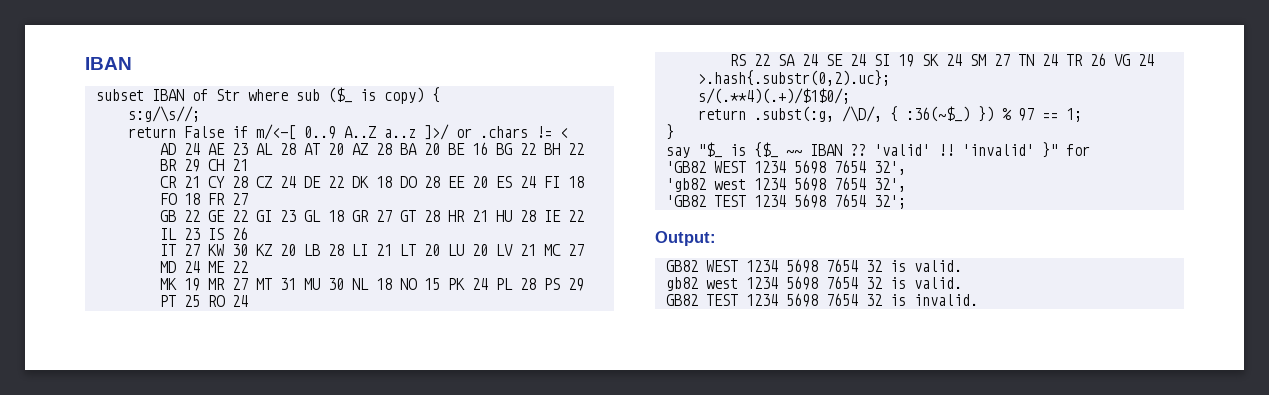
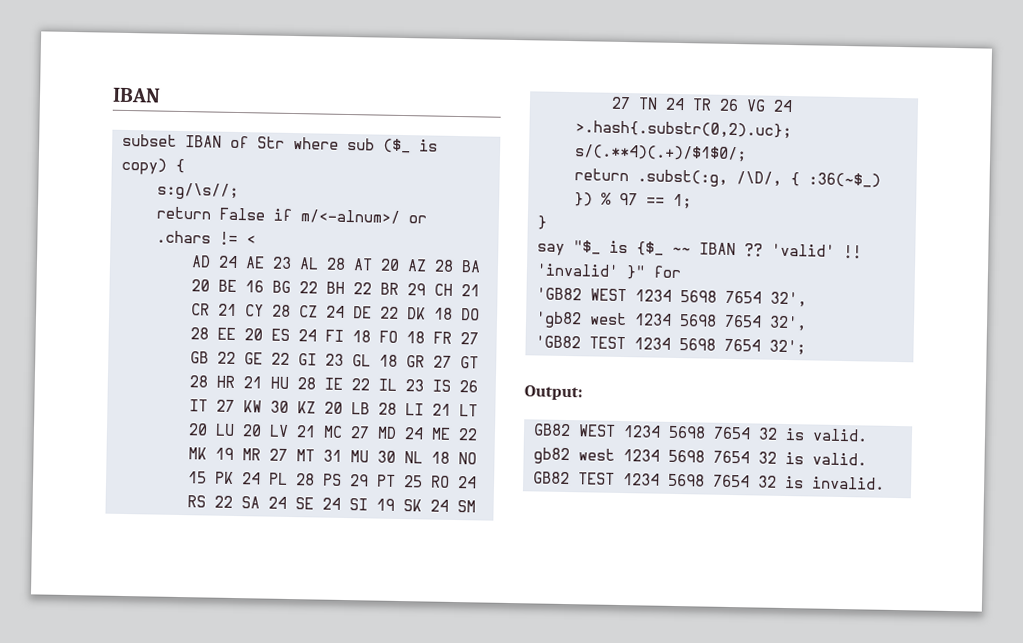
[255,124,449,140] m/<-[ 0..9 A..Z a..z ]>/ -> [300,209,401,224] m/<-alnum>/

